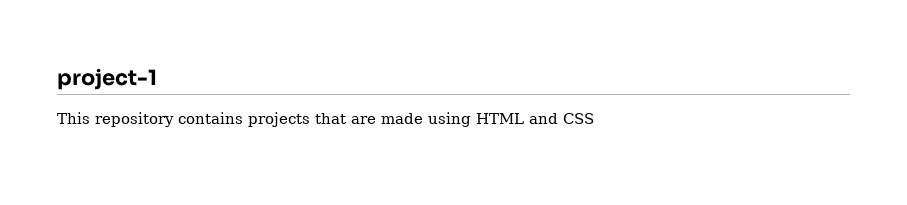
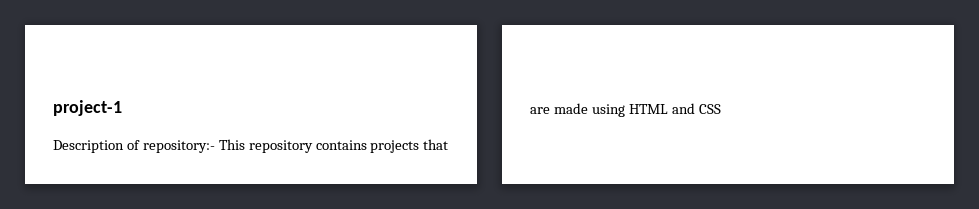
(157, 79) none -> [53,140,215,153] Description of repository:-

